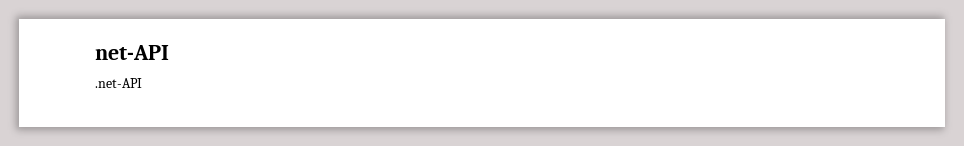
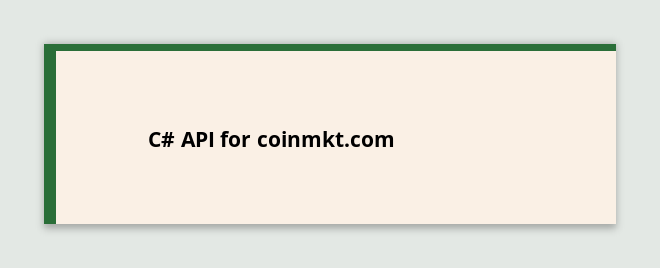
[95,45,169,60] [95,78,142,88] net-API // .net-API -> [148,131,395,147] C# API for coinmkt.com

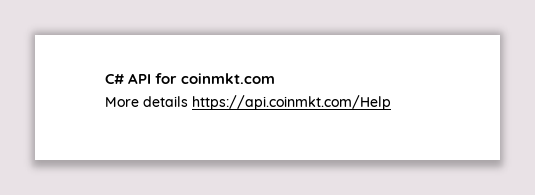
(395, 139) none -> [105,95,391,110] // More details https://api.coinmkt.com/Help

